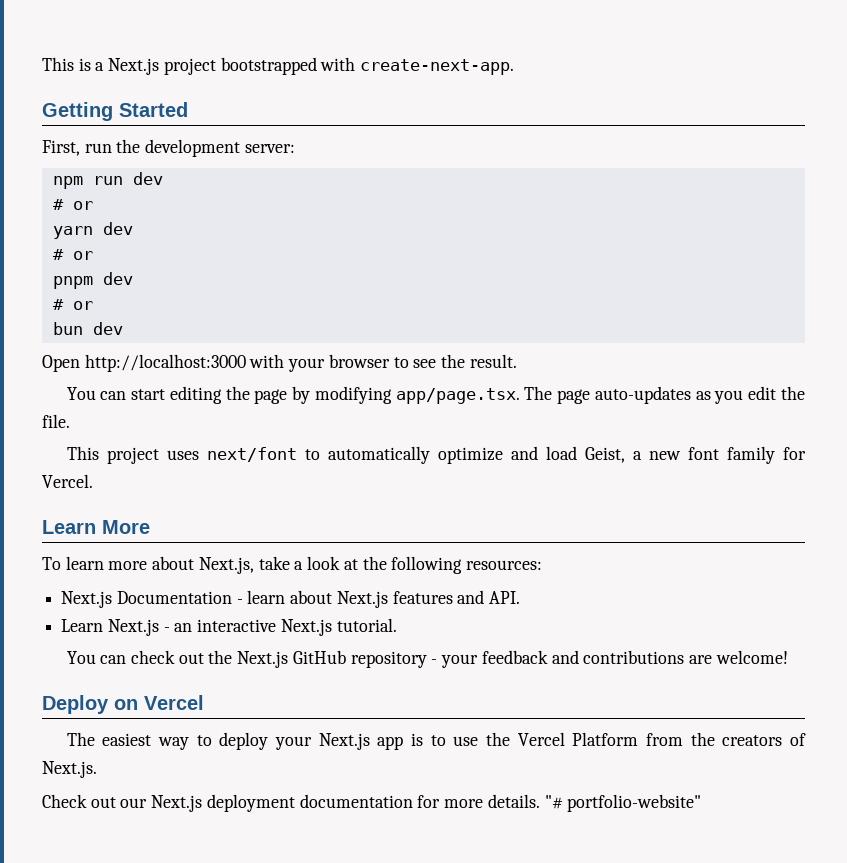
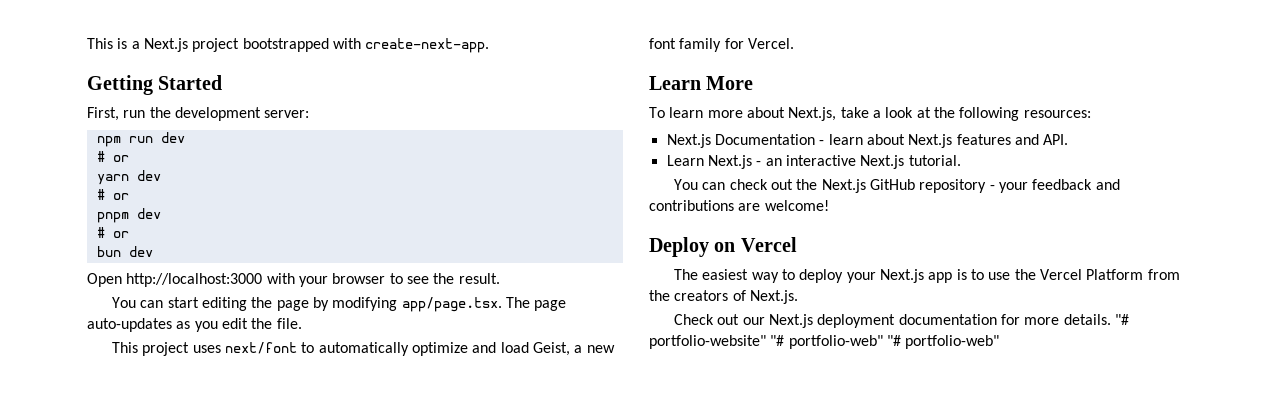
(702, 803) none -> [770,335,1000,349] "# portfolio-web" "# portfolio-web"

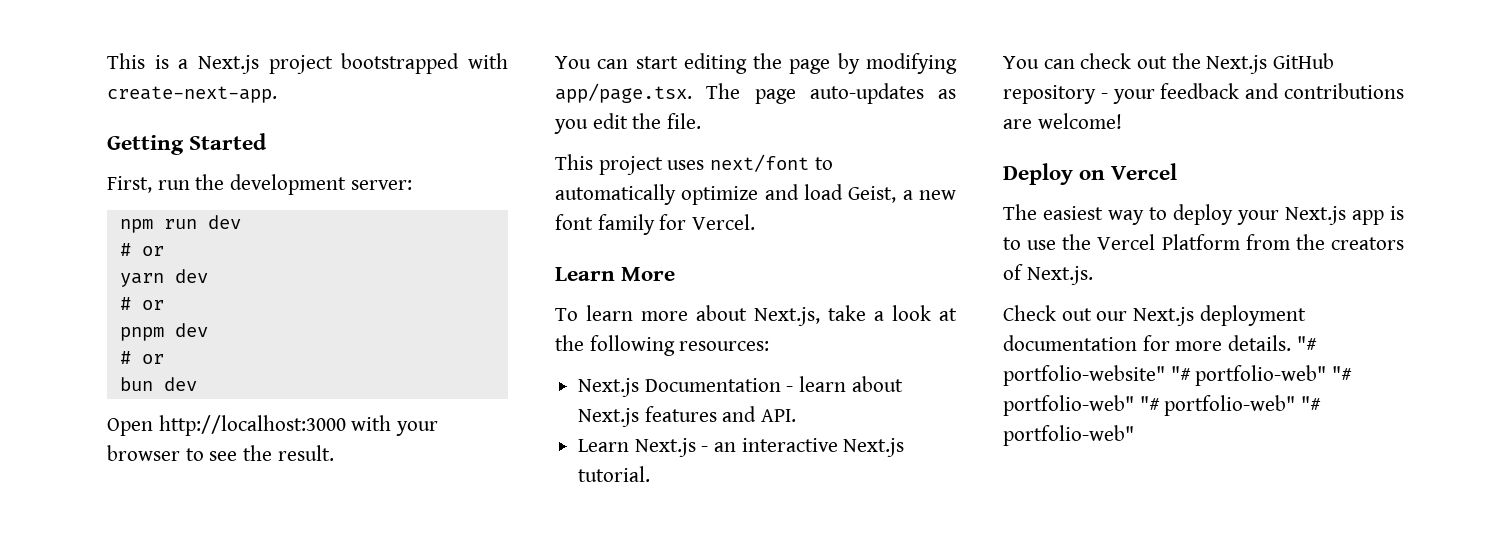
(1000, 342) none -> [1139,395,1322,416] [1003,425,1134,446] "# portfolio-web" "# portfolio-web"

